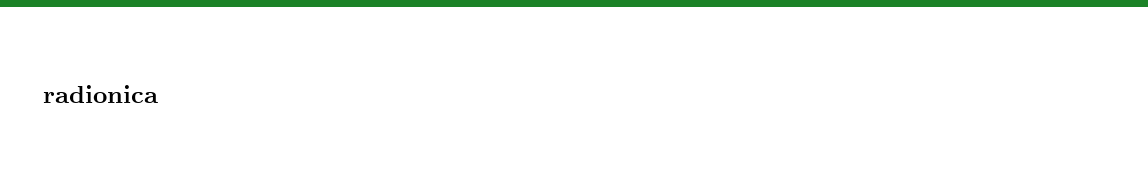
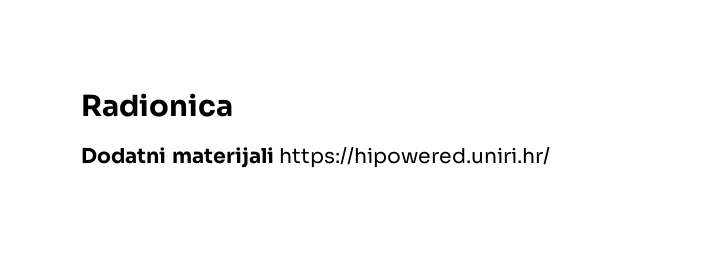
[43,85,158,103] radionica -> [81,93,233,117] [81,147,551,168] Radionica // Dodatni materijali https://hipowered.uniri.hr/

